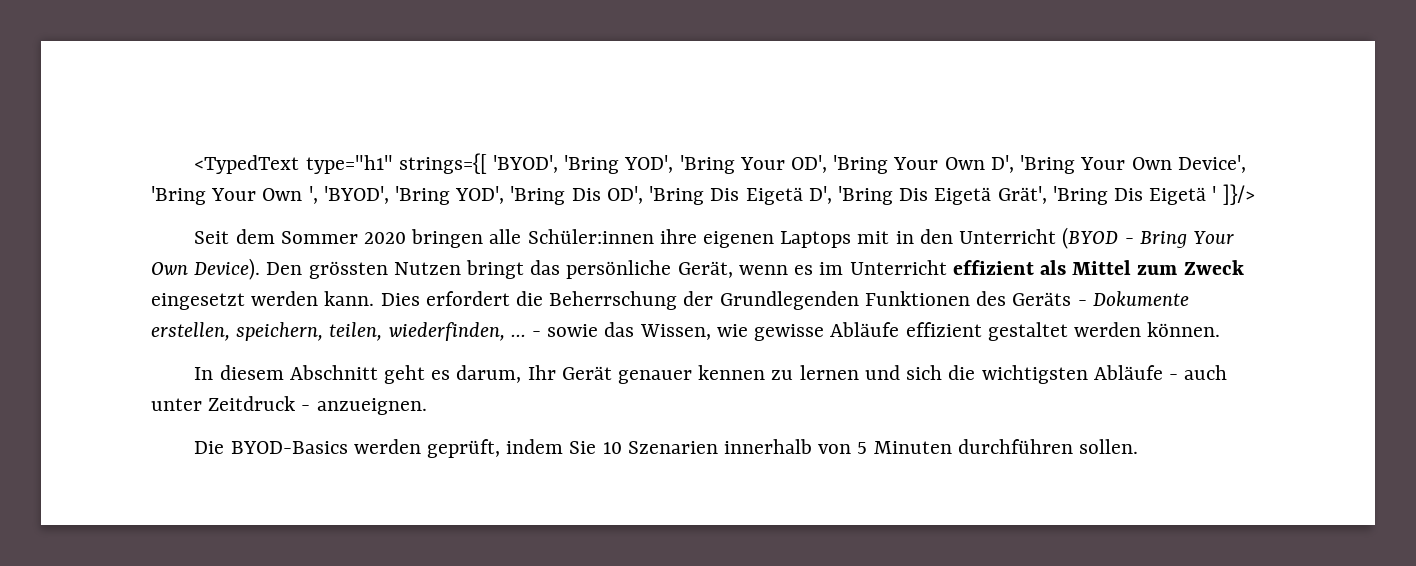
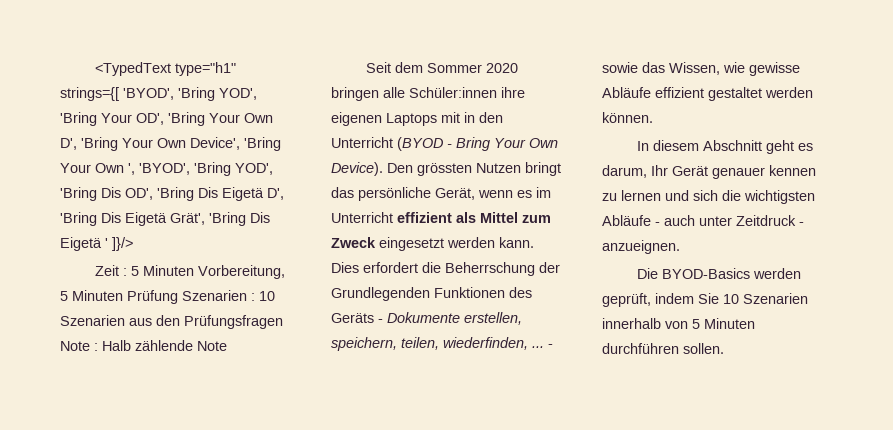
(1255, 194) none -> [95,265,286,279] [60,290,275,304] [60,315,283,329] [60,340,227,351] // Zeit : 5 Minuten Vorbereitung, 5 Minuten Prüfung Szenarien : 10 Szenarien aus den Prüfungsfragen Note : Halb zählende Note

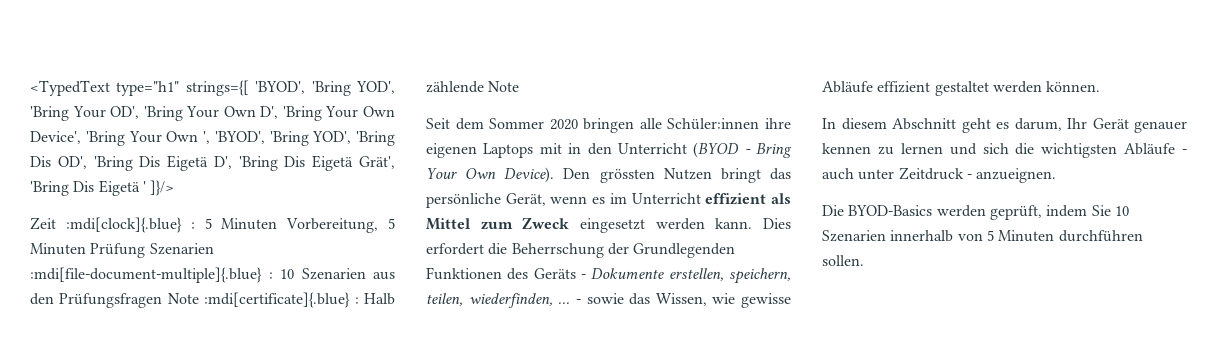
(120, 270) none -> [65,217,182,233] :mdi[clock]{.blue}
(247, 295) none -> [30,267,262,283] :mdi[file-document-multiple]{.blue}
(90, 346) none -> [204,292,351,308] :mdi[certificate]{.blue}

